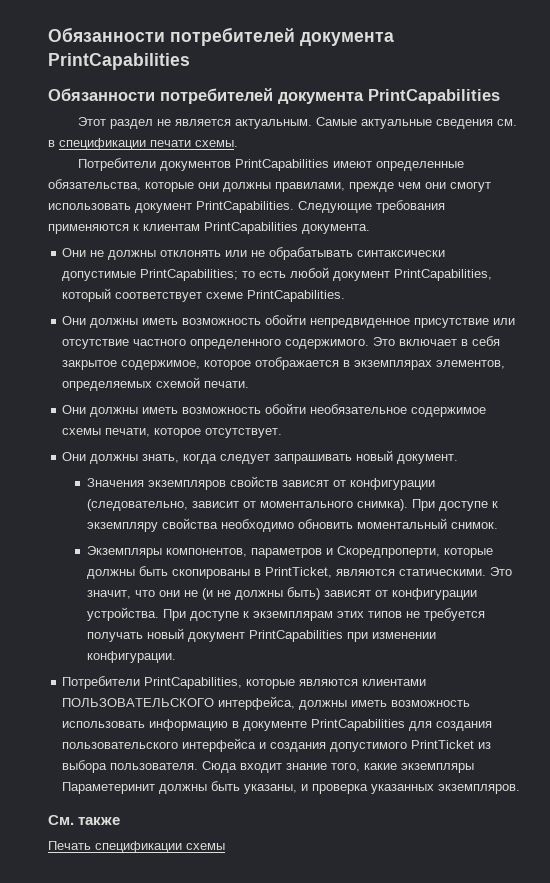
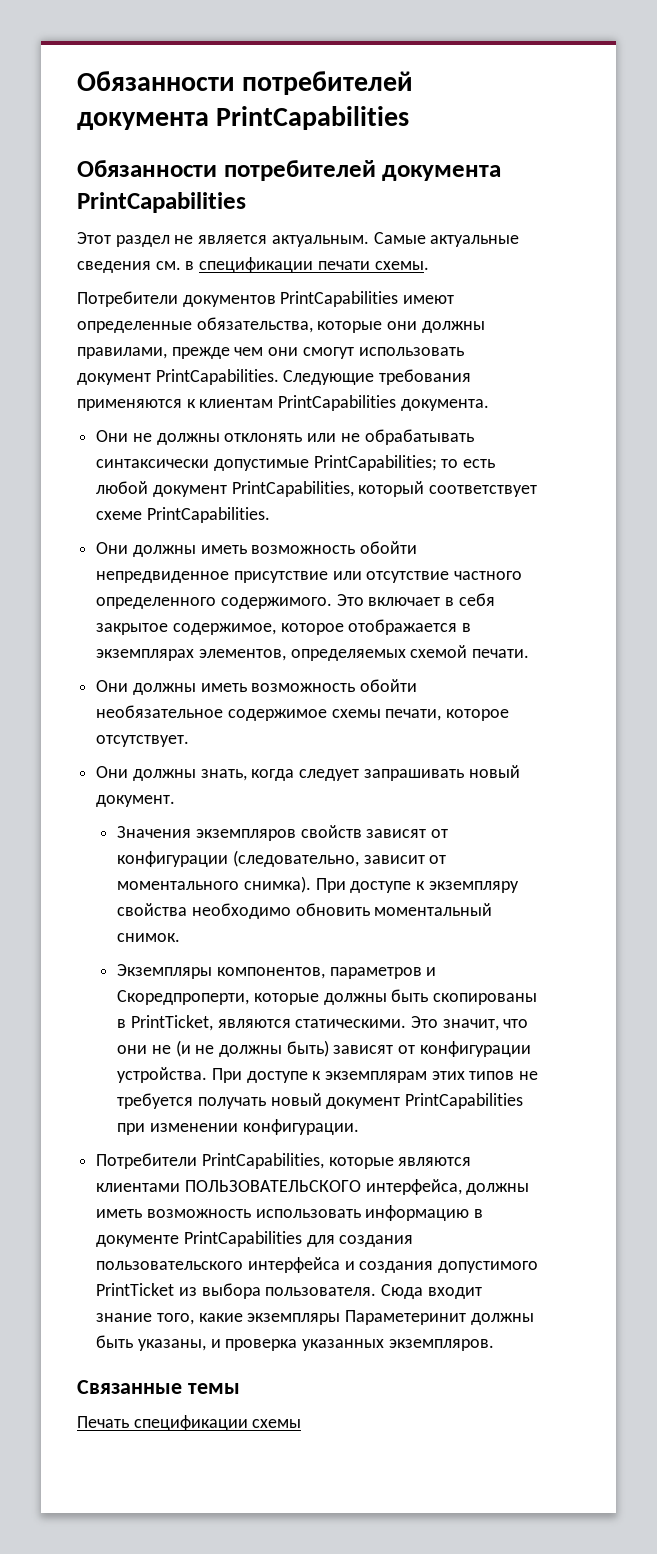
[48,815,121,825] См. также -> [77,1380,240,1394] Связанные темы

